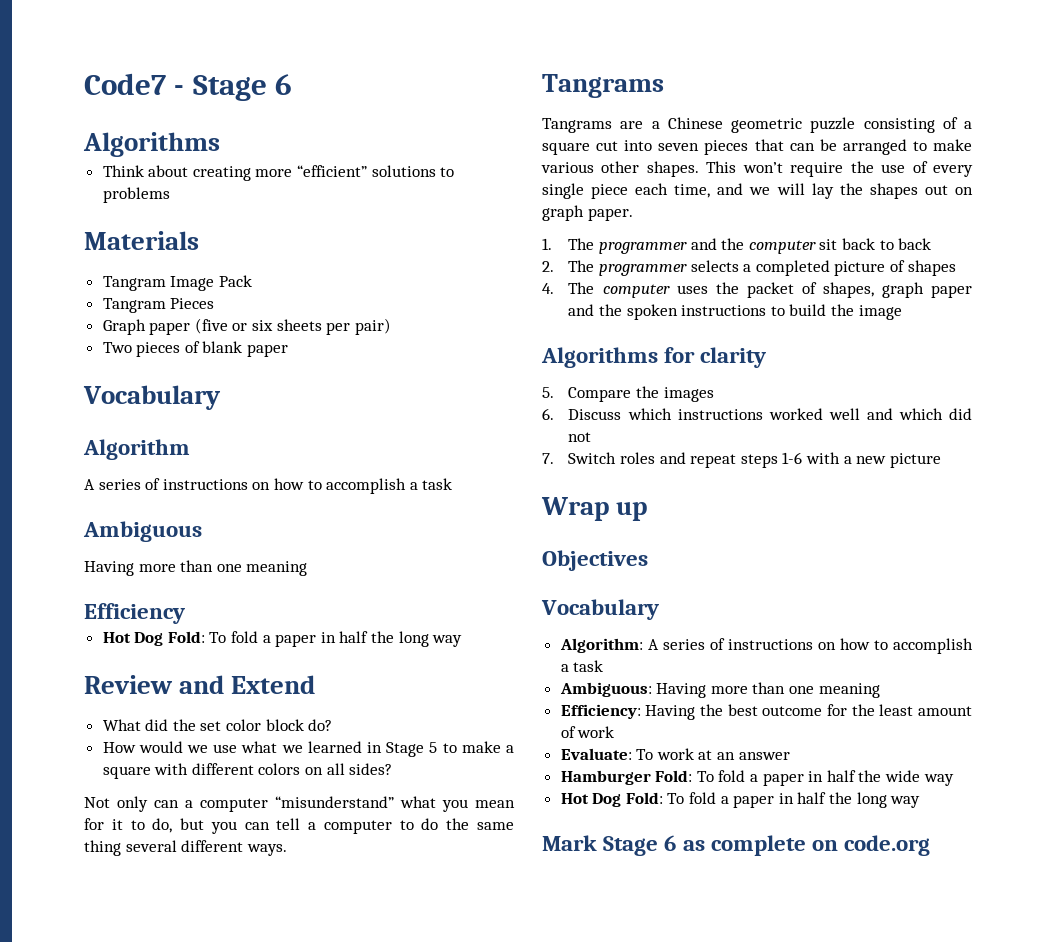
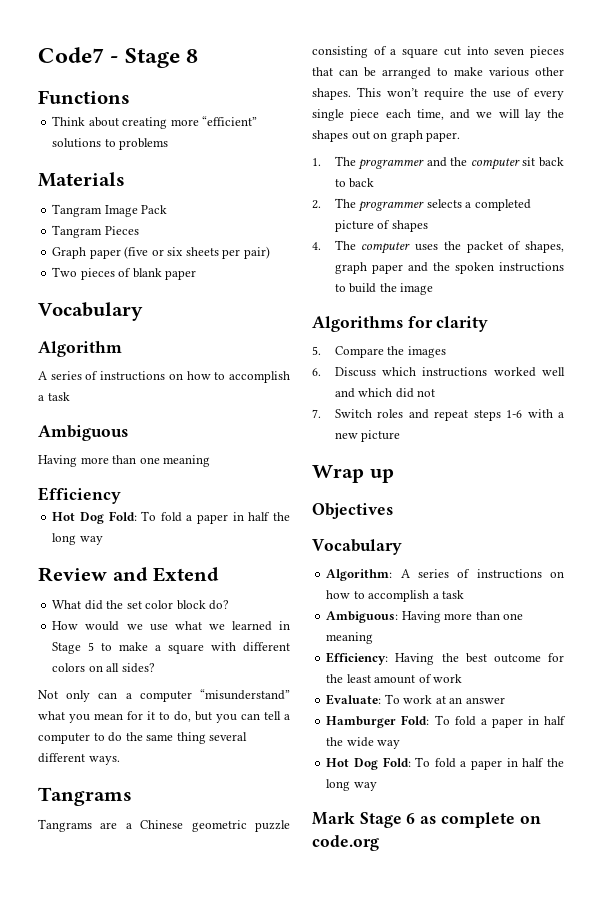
[275,74,293,95] [83,132,220,157] 6 // Algorithms -> [186,49,199,63] [38,90,130,104] 8 // Functions

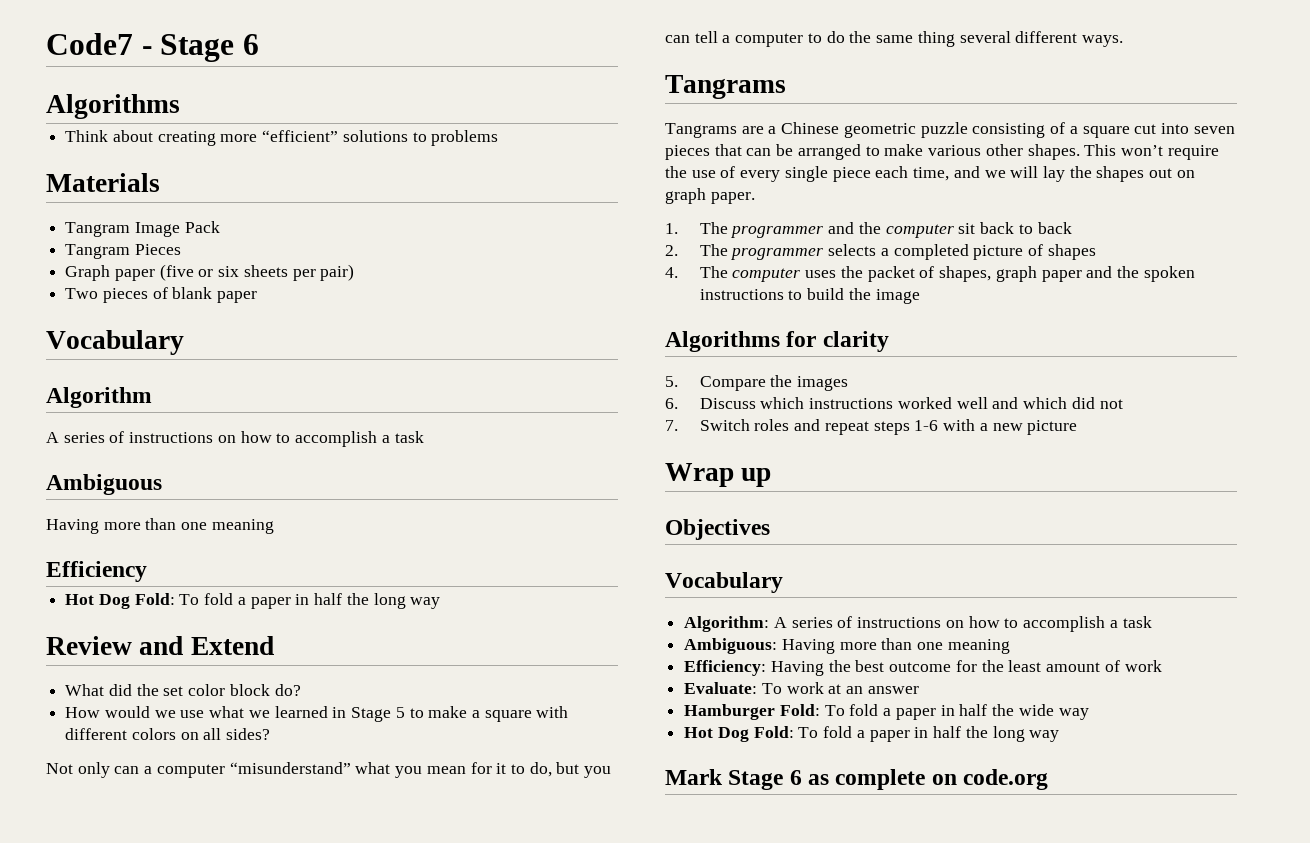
[186,49,199,63] [38,90,130,104] 8 // Functions -> [242,34,259,55] [46,94,180,119] 6 // Algorithms

